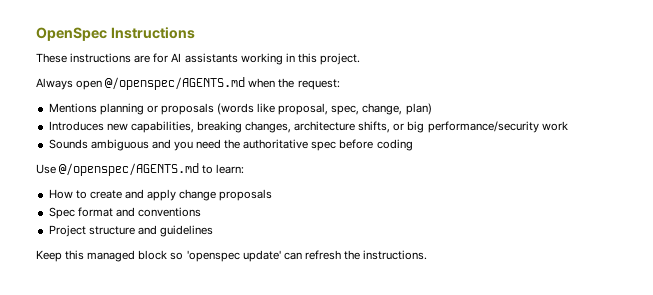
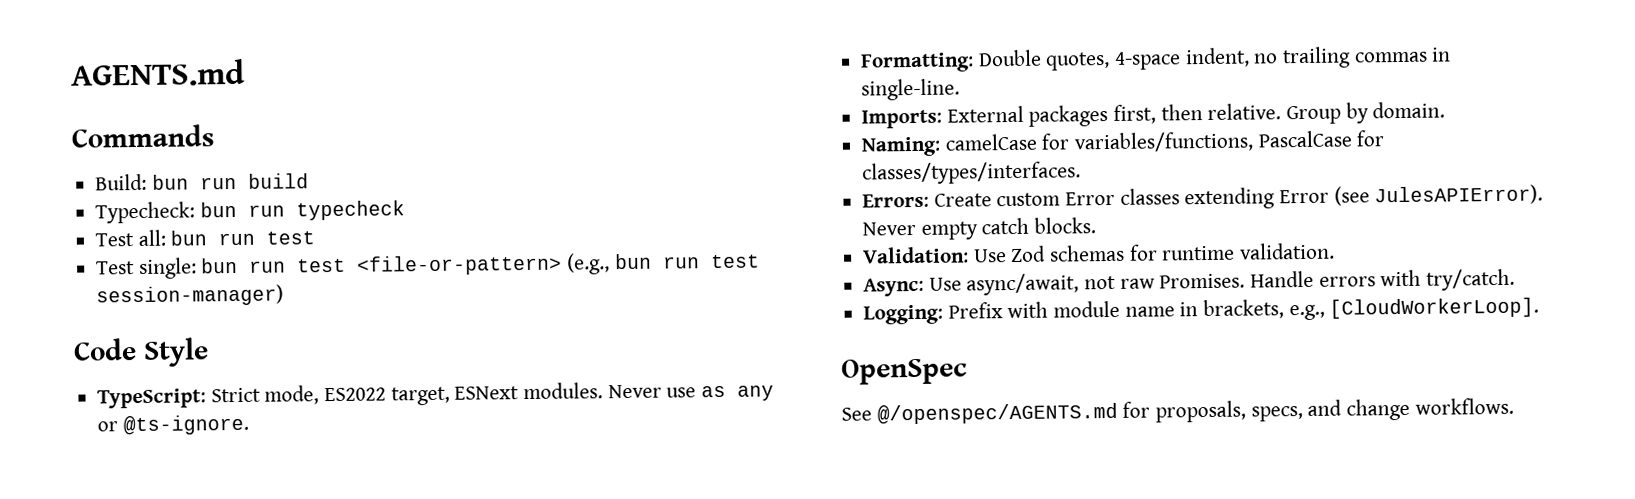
[36,27,195,41] [36,53,360,65] [36,77,340,90] [48,103,432,115] [48,121,568,133] [48,139,413,151] [36,163,245,176] [48,189,273,201] [48,207,201,219] [48,225,213,237] [36,250,428,262] OpenSpec Instructions // These instructions are for AI assistants working in this project. // Always open @/openspec/AGENTS.md when the request: // Mentions planning or proposals (words like proposal, spec, change, plan) // Introduces new capabilities, breaking changes, architecture shifts, or big performance/security work // Sounds ambiguous and you need the authoritative spec before coding // Use @/openspec/AGENTS.md to learn: // How to create and apply change proposals // Spec format and conventions // Project structure and guidelines // Keep this managed block so 'openspec update' can refresh the instructions. -> [71,58,245,87] [71,124,214,148] [95,173,309,191] [95,200,405,224] [95,229,316,247] [96,253,760,279] [96,284,285,307] [73,337,209,367] [97,382,775,409] [97,414,249,436] [860,46,1452,73] [861,78,961,101] [861,101,1446,129] [861,130,1385,157] [862,161,1082,185] [862,184,1544,210] [862,217,1097,240] [862,242,1336,264] [863,268,1516,297] [863,297,1540,325] [841,358,967,385] [841,397,1514,425] AGENTS.md // Commands // Build: bun run build // Typecheck: bun run typecheck // Test all: bun run test // Test single: bun run test <file-or-pattern> (e.g., bun run test session-manager) // Code Style // TypeScript: Strict mode, ES2022 target, ESNext modules. Never use as any or @ts-ignore. // Formatting: Double quotes, 4-space indent, no trailing commas in single-line. // Imports: External packages first, then relative. Group by domain. // Naming: camelCase for variables/functions, PascalCase for classes/types/interfaces. // Errors: Create custom Error classes extending Error (see JulesAPIError). Never empty catch blocks. // Validation: Use Zod schemas for runtime validation. // Async: Use async/await, not raw Promises. Handle errors with try/catch. // Logging: Prefix with module name in brackets, e.g., [CloudWorkerLoop]. // OpenSpec // See @/openspec/AGENTS.md for proposals, specs, and change workflows.

